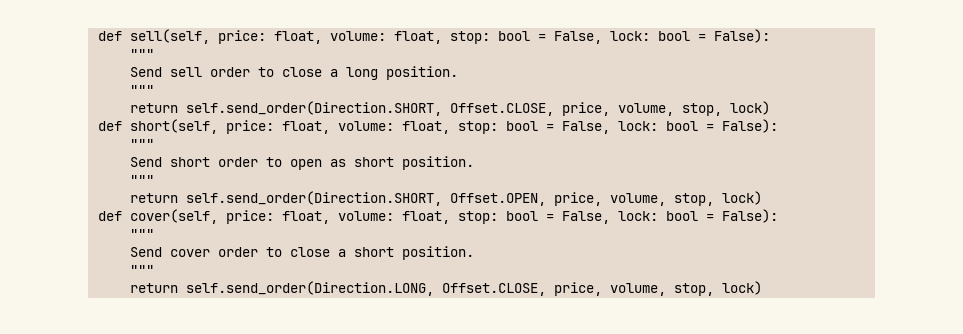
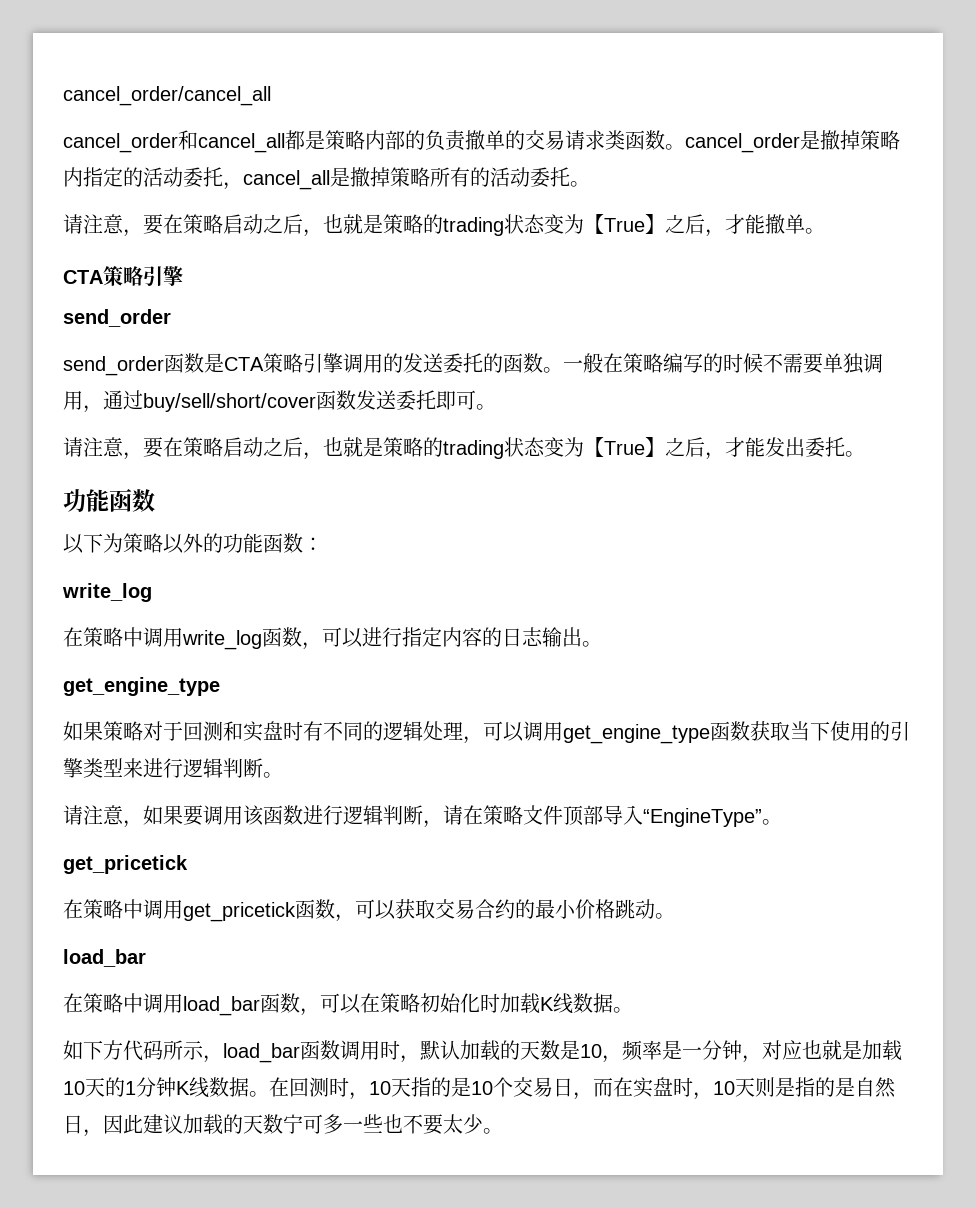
[97,29,770,44] [129,49,154,59] [129,66,458,80] [129,85,154,95] [129,101,770,116] [97,119,778,134] [129,139,154,149] [129,156,474,170] [129,175,154,185] [129,191,762,206] [97,209,778,224] [129,229,154,239] [129,246,474,260] [129,265,154,275] [129,281,762,296] def sell(self, price: float, volume: float, stop: bool = False, lock: bool = False): // """ // Send sell order to close a long position. // """ // return self.send_order(Direction.SHORT, Offset.CLOSE, price, volume, stop, lock) // def short(self, price: float, volume: float, stop: bool = False, lock: bool = False): // """ // Send short order to open as short position. // """ // return self.send_order(Direction.SHORT, Offset.OPEN, price, volume, stop, lock) // def cover(self, price: float, volume: float, stop: bool = False, lock: bool = False): // """ // Send cover order to close a short position. // """ // return self.send_order(Direction.LONG, Offset.CLOSE, price, volume, stop, lock) -> [63,86,271,106] [63,130,900,153] [63,167,590,190] [63,214,825,237] [63,266,183,287] [63,309,171,327] [63,353,883,376] [63,390,496,413] [63,437,865,460] [63,489,155,512] [63,533,323,554] [62,583,152,602] [63,627,602,650] [63,677,220,696] [63,721,910,744] [63,758,283,778] [63,805,782,828] [63,855,188,874] [63,899,675,922] [63,949,146,967] [63,993,633,1016] [63,1040,902,1063] [63,1077,896,1100] [63,1114,503,1137] cancel_order/cancel_all // cancel_order和cancel_all都是策略内部的负责撤单的交易请求类函数。cancel_order是撤掉策略内指定的活动委托，cancel_all是撤掉策略所有的活动委托。 // 请注意，要在策略启动之后，也就是策略的trading状态变为【True】之后，才能撤单。 // CTA策略引擎 // send_order // send_order函数是CTA策略引擎调用的发送委托的函数。一般在策略编写的时候不需要单独调用，通过buy/sell/short/cover函数发送委托即可。 // 请注意，要在策略启动之后，也就是策略的trading状态变为【True】之后，才能发出委托。 // 功能函数 // 以下为策略以外的功能函数： // write_log // 在策略中调用write_log函数，可以进行指定内容的日志输出。 // get_engine_type // 如果策略对于回测和实盘时有不同的逻辑处理，可以调用get_engine_type函数获取当下使用的引擎类型来进行逻辑判断。 // 请注意，如果要调用该函数进行逻辑判断，请在策略文件顶部导入“EngineType”。 // get_pricetick // 在策略中调用get_pricetick函数，可以获取交易合约的最小价格跳动。 // load_bar // 在策略中调用load_bar函数，可以在策略初始化时加载K线数据。 // 如下方代码所示，load_bar函数调用时，默认加载的天数是10，频率是一分钟，对应也就是加载10天的1分钟K线数据。在回测时，10天指的是10个交易日，而在实盘时，10天则是指的是自然日，因此建议加载的天数宁可多一些也不要太少。

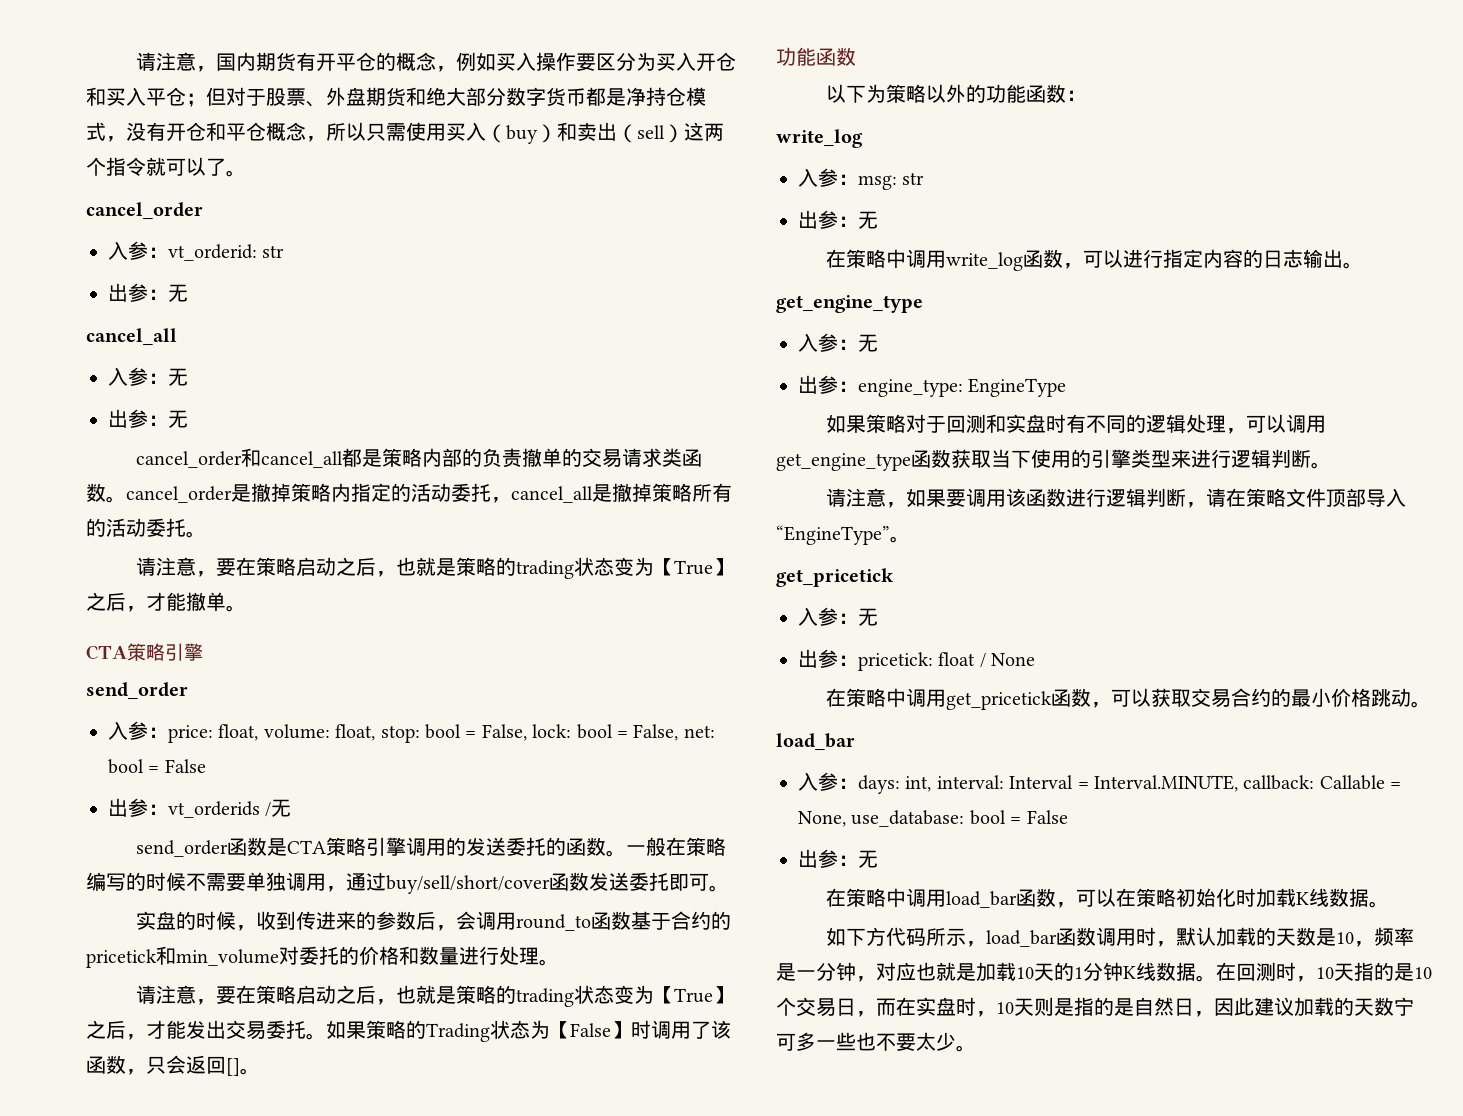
[63,86,271,106] cancel_order/cancel_all -> [136,52,737,72] [86,87,706,107] [86,122,724,144] [86,157,246,177] [86,202,203,220] [108,241,285,261] [108,283,188,302] [86,328,177,346] [108,367,188,386] [108,409,188,428] 请注意，国内期货有开平仓的概念，例如买入操作要区分为买入开仓和买入平仓；但对于股票、外盘期货和绝大部分数字货币都是净持仓模式，没有开仓和平仓概念，所以只需使用买入（buy）和卖出（sell）这两个指令就可以了。 // cancel_order // 入参：vt_orderid: str // 出参：无 // cancel_all // 入参：无 // 出参：无
(171, 318) none -> [108,721,715,743] [108,759,206,774] [108,798,292,818] // 入参：price: float, volume: float, stop: bool = False, lock: bool = False, net: bool = False // 出参：vt_orderids /无
(496, 407) none -> [136,911,732,931] [86,946,559,968] // 实盘的时候，收到传进来的参数后，会调用round_to函数基于合约的pricetick和min_volume对委托的价格和数量进行处理。
[805,437,865,458] 委托。 -> [226,1020,731,1042] [86,1055,260,1076] 交易委托。如果策略的Trading状态为【False】时调用了该函数，只会返回[]。
(152, 592) none -> [798,168,925,190] [798,210,878,229] // 入参：msg: str // 出参：无
(220, 686) none -> [798,333,878,352] [798,375,1067,397] // 入参：无 // 出参：engine_type: EngineType
(188, 864) none -> [798,607,878,626] [798,649,1036,671] // 入参：无 // 出参：pricetick: float / None
(146, 958) none -> [798,772,1402,794] [798,810,1068,827] [798,849,878,868] // 入参：days: int, interval: Interval = Interval.MINUTE, callback: Callable = None, use_database: bool = False // 出参：无

